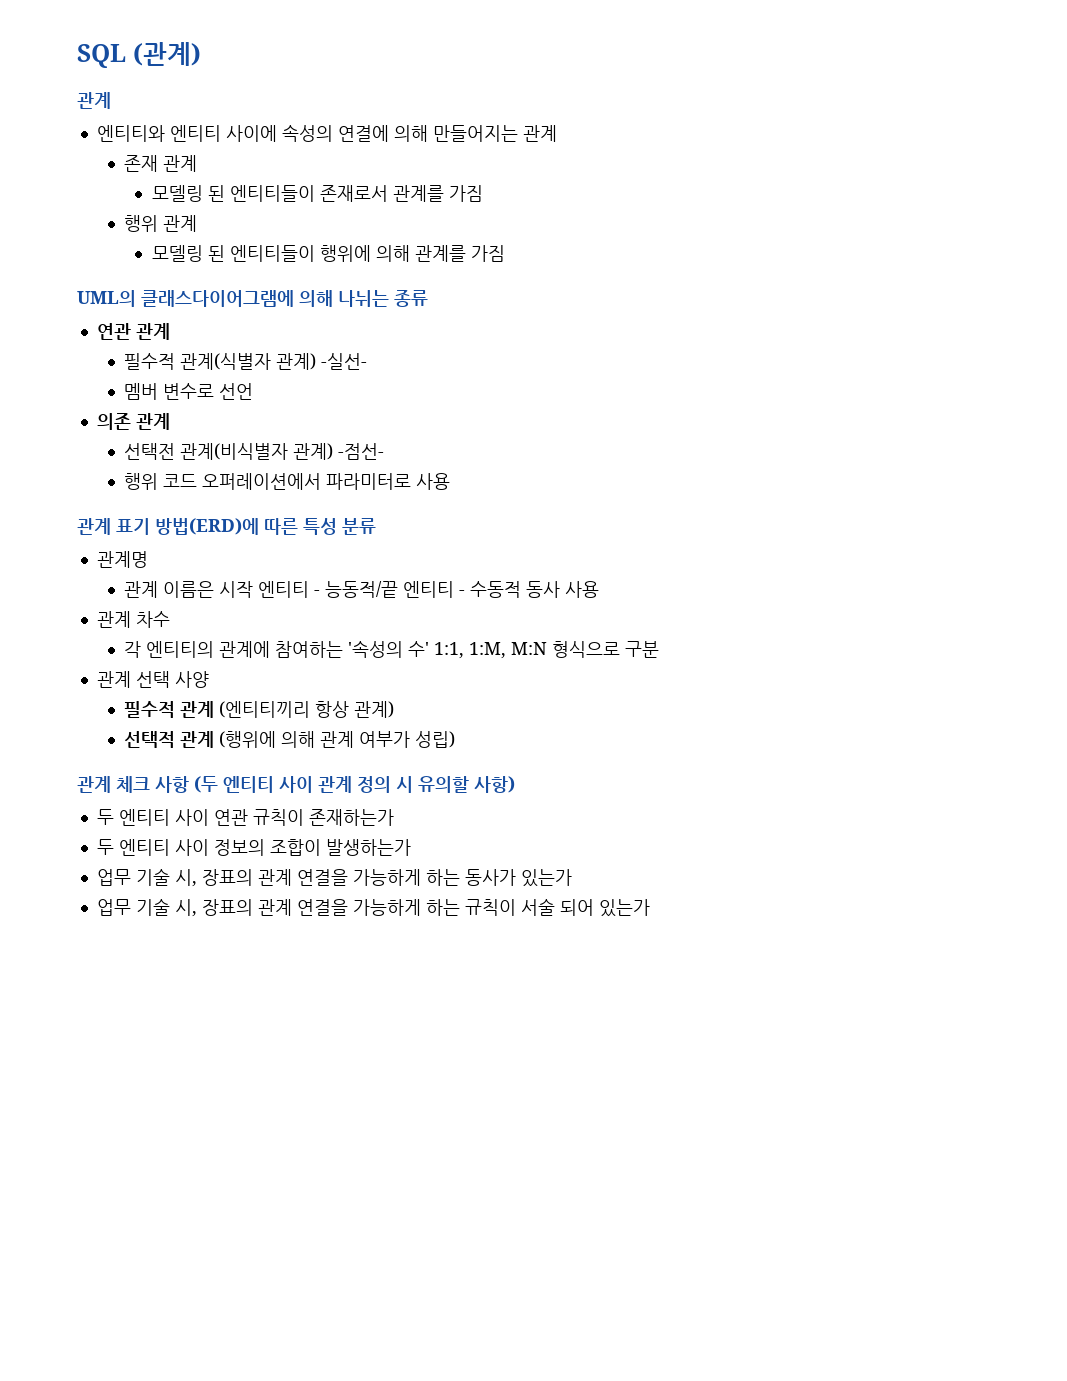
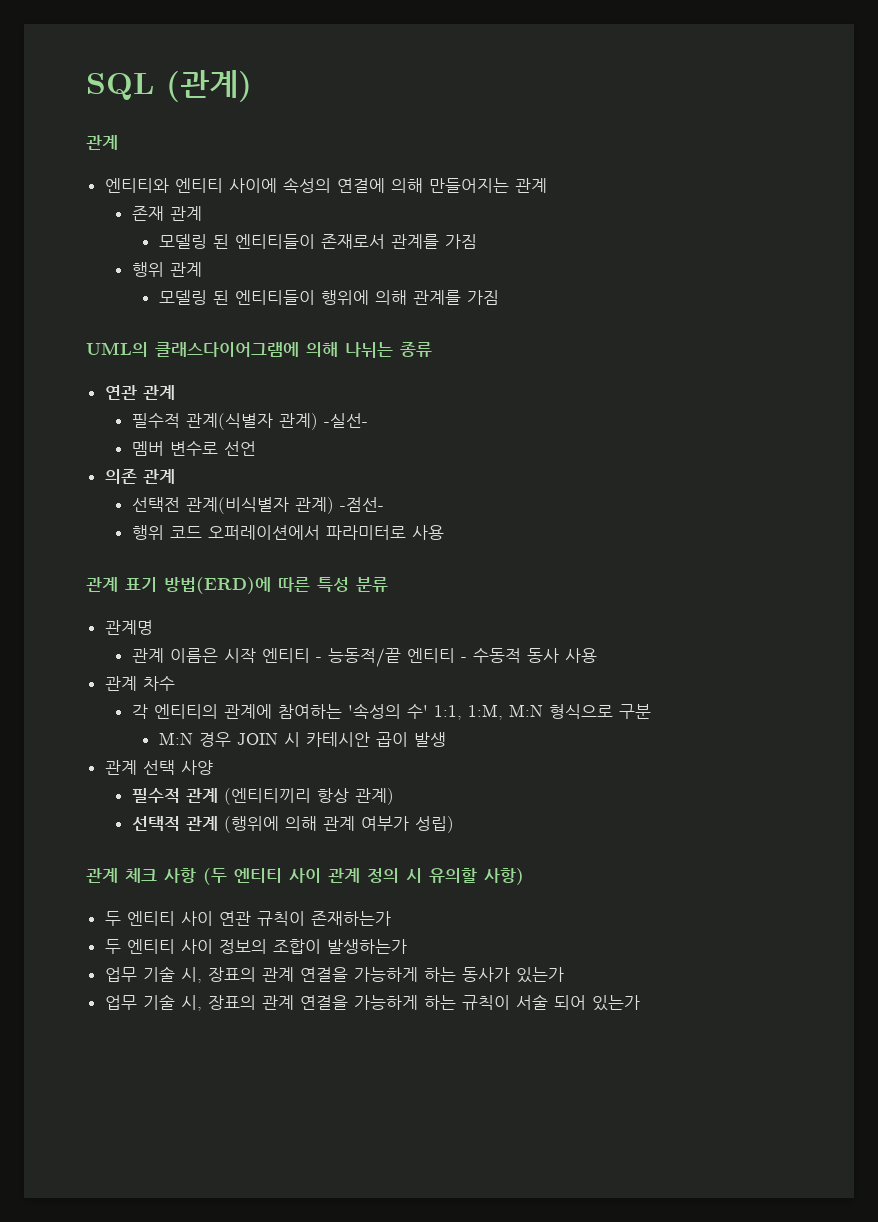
(660, 649) none -> [158,732,446,747] // M:N 경우 JOIN 시 카테시안 곱이 발생

